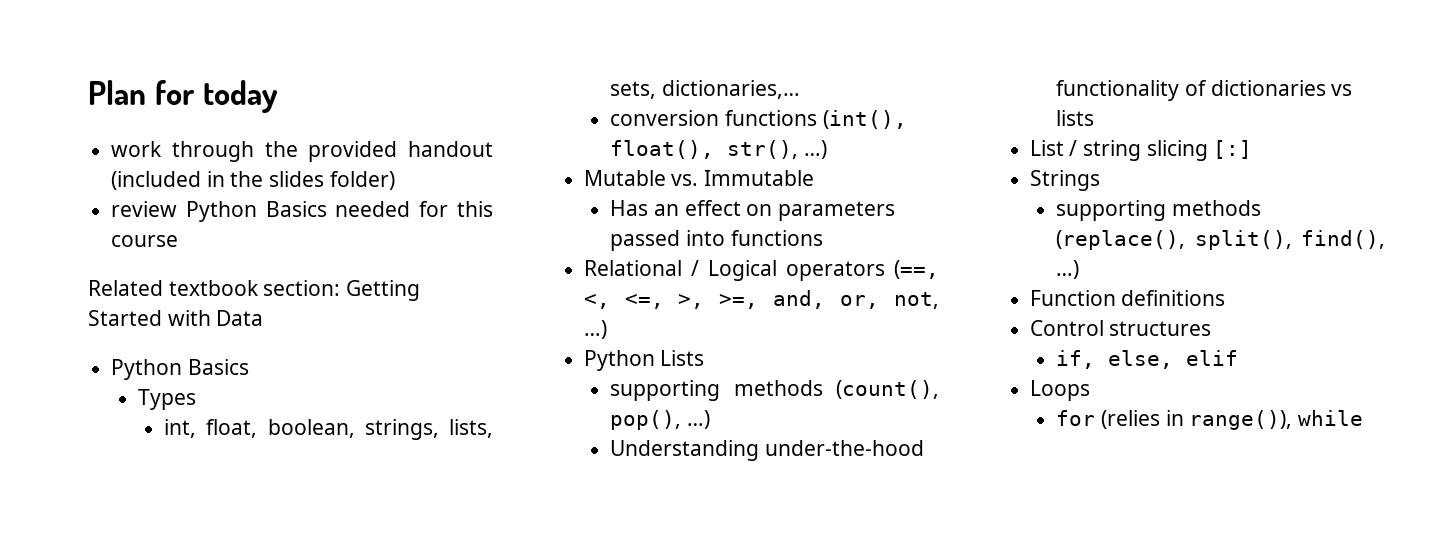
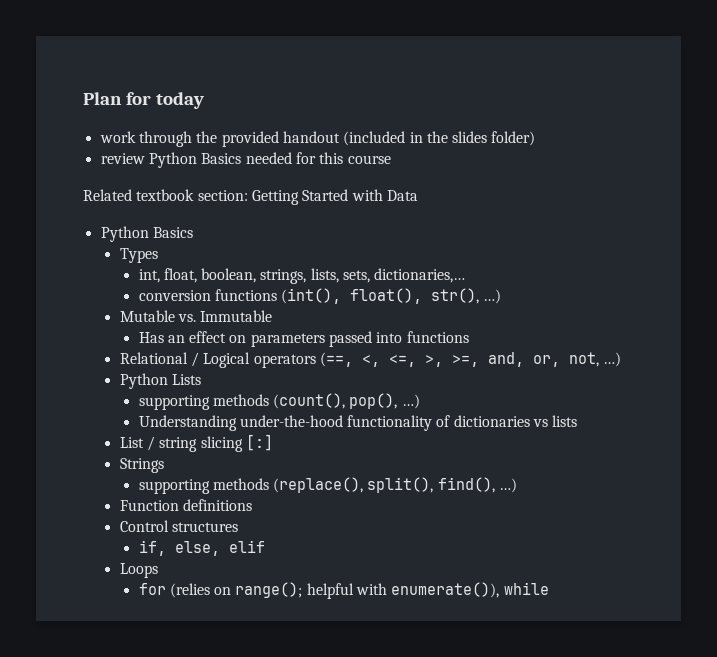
[1165,410,1293,430] in range()), -> [214,582,500,599] on range(); helpful with enumerate()),

